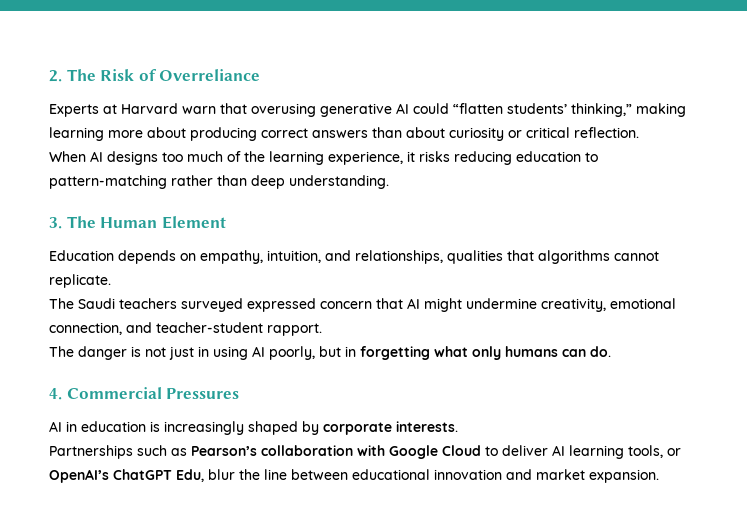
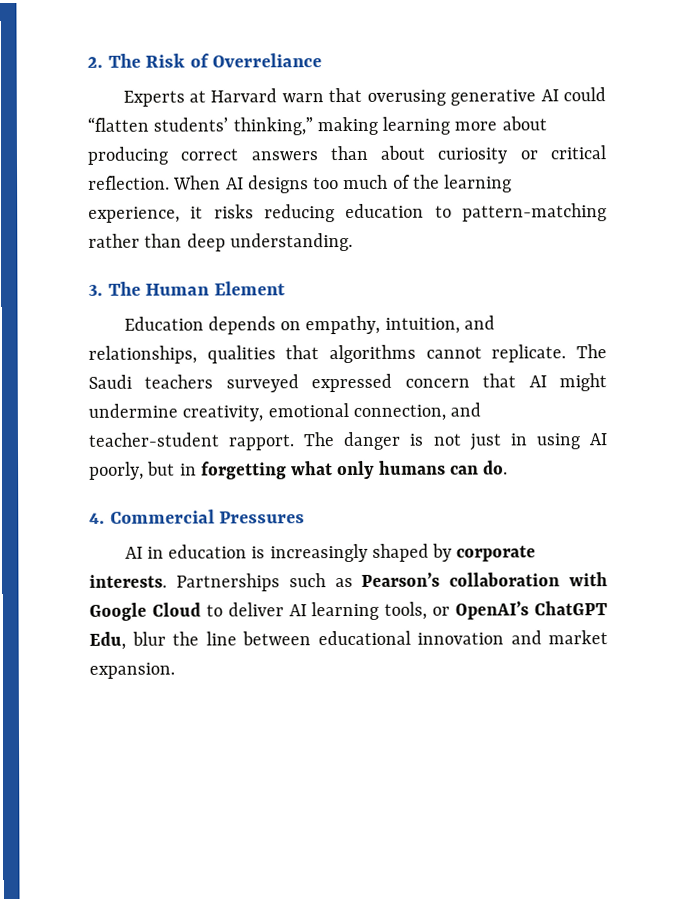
(639, 132) // -> (170, 182) none
(111, 281) // -> (567, 353) none
(322, 329) // -> (296, 442) none
(458, 426) // -> (167, 581) none

